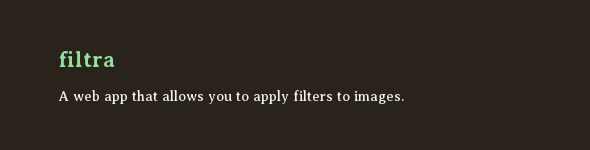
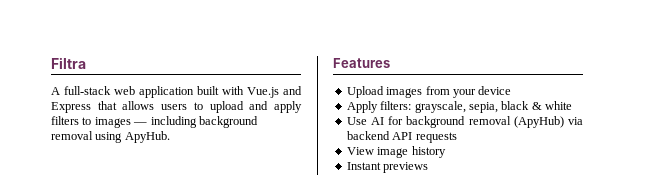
[59,51,115,67] filtra -> [51,57,86,69] Filtra
[73,90,404,104] web app that allows you to apply filters to images. -> [64,86,302,98] [51,101,302,113] [51,116,258,128] [51,131,170,143] [333,58,390,68] [346,86,512,98] [346,101,572,113] [346,116,583,128] [346,131,457,143] [346,146,446,158] [346,162,429,173] full-stack web application built with Vue.js and Express that allows users to upload and apply filters to images — including background removal using ApyHub. // Features // Upload images from your device // Apply filters: grayscale, sepia, black & white // Use AI for background removal (ApyHub) via backend API requests // View image history // Instant previews

